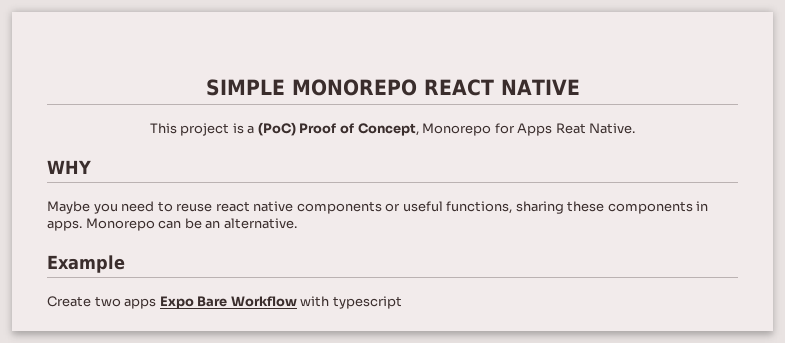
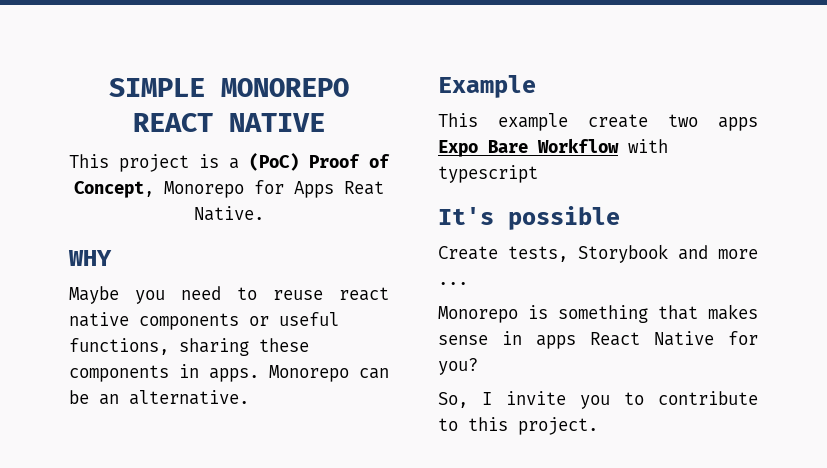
[47,296,91,307] Create -> [438,113,648,131] This example create
(402, 302) none -> [438,206,620,230] [438,244,758,263] [438,282,468,285] [438,304,758,323] [438,331,758,349] [438,358,478,375] [438,391,758,409] [438,417,598,435] // It's possible // Create tests, Storybook and more ... // Monorepo is something that makes sense in apps React Native for you? // So, I invite you to contribute to this project.

